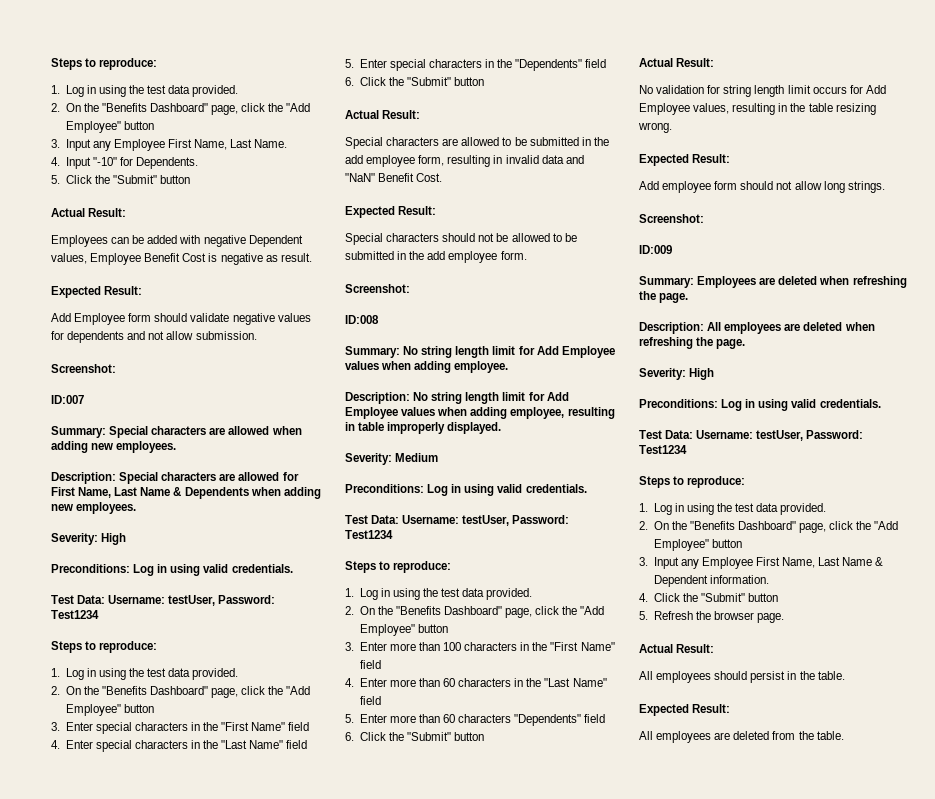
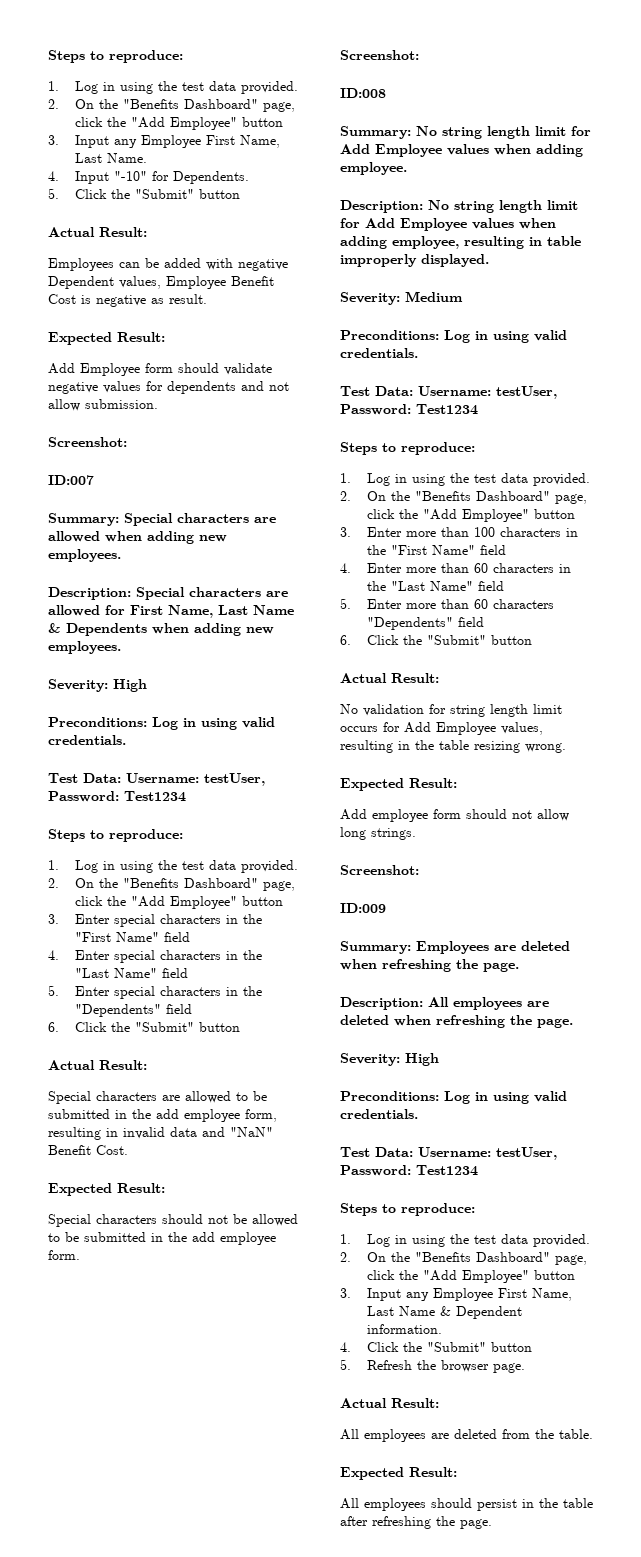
[714,671,797,683] should persist in -> [431,1429,530,1439] are deleted from
[714,731,844,740] are deleted from the table. -> [431,1498,593,1511] [340,1516,492,1529] should persist in the table after refreshing the page.

